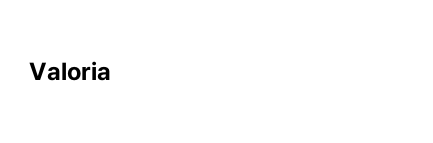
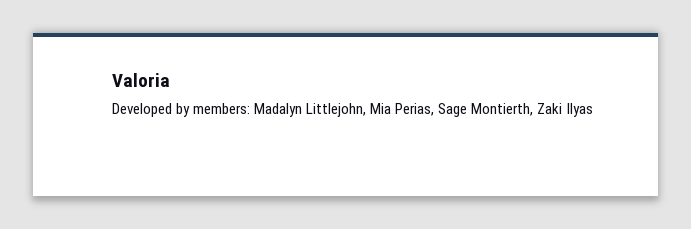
(111, 71) none -> [112,103,593,117] // Developed by members: Madalyn Littlejohn, Mia Perias, Sage Montierth, Zaki Ilyas

